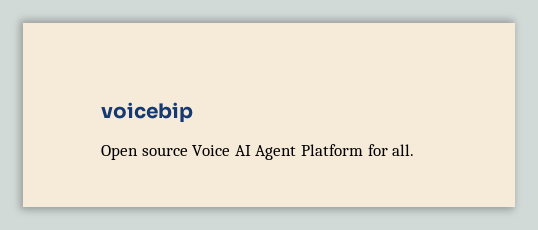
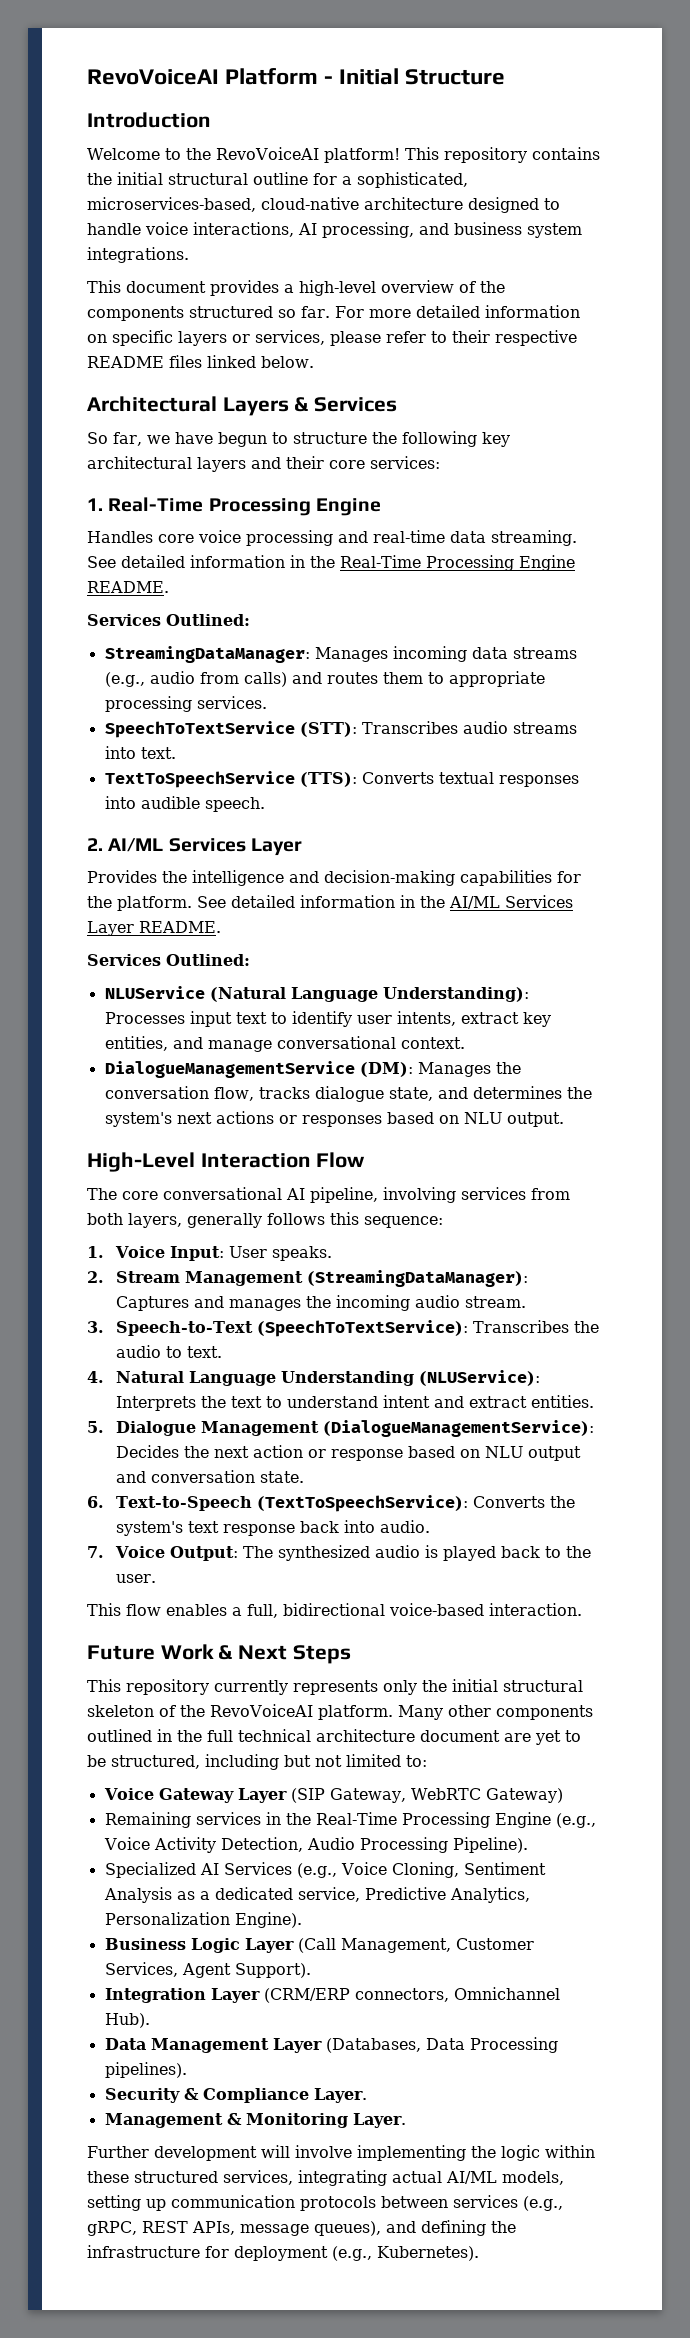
[101,102,193,123] [101,144,415,160] voicebip // Open source Voice AI Agent Platform for all. -> [87,68,506,85] [87,112,211,128] [87,147,600,163] [87,172,468,188] [87,197,560,213] [87,222,582,238] [87,247,189,263] [87,280,505,296] [87,305,580,321] [87,330,577,346] [87,355,314,368] [87,396,398,416] [87,431,510,447] [87,456,440,472] [87,497,381,516] [87,530,577,546] [87,555,575,571] [87,581,169,593] [87,614,250,626] [104,646,577,663] [104,671,545,687] [104,696,267,712] [104,721,577,738] [104,746,176,759] [104,771,579,788] [104,796,265,812] [87,838,302,856] [87,870,581,886] [87,895,573,911] [87,921,221,936] [87,954,250,966] [104,986,529,1002] [104,1011,551,1027] [104,1036,465,1052] [104,1061,521,1078] [104,1086,592,1102] [104,1111,564,1127] [87,1152,366,1172] [87,1187,570,1203] [87,1212,443,1228] [87,1246,333,1261] [87,1270,529,1287] [116,1295,527,1311] [87,1320,600,1337] [116,1345,223,1358] [87,1370,541,1386] [116,1395,595,1411] [87,1420,595,1437] [116,1445,582,1461] [116,1470,305,1483] [87,1495,576,1512] [116,1520,431,1536] [87,1545,592,1561] [116,1574,157,1583] [87,1603,582,1618] [87,1644,351,1664] [87,1679,583,1695] [87,1704,593,1720] [87,1729,581,1745] [87,1754,427,1770] [103,1788,563,1803] [104,1812,596,1828] [103,1837,528,1853] [104,1862,546,1878] [103,1887,530,1903] [104,1912,302,1928] [104,1938,534,1953] [104,1962,311,1978] [104,1987,560,2003] [104,2013,150,2028] [104,2037,558,2053] [104,2062,187,2078] [104,2088,367,2103] [104,2113,406,2128] [87,2145,595,2161] [87,2170,564,2186] [87,2195,563,2211] [87,2220,516,2236] [87,2245,479,2261] RevoVoiceAI Platform - Initial Structure // Introduction // Welcome to the RevoVoiceAI platform! This repository contains the initial structural outline for a sophisticated, microservices-based, cloud-native architecture designed to handle voice interactions, AI processing, and business system integrations. // This document provides a high-level overview of the components structured so far. For more detailed information on specific layers or services, please refer to their respective README files linked below. // Architectural Layers & Services // So far, we have begun to structure the following key architectural layers and their core services: // 1. Real-Time Processing Engine // Handles core voice processing and real-time data streaming. See detailed information in the Real-Time Processing Engine README. // Services Outlined: // StreamingDataManager: Manages incoming data streams (e.g., audio from calls) and routes them to appropriate processing services. // SpeechToTextService (STT): Transcribes audio streams into text. // TextToSpeechService (TTS): Converts textual responses into audible speech. // 2. AI/ML Services Layer // Provides the intelligence and decision-making capabilities for the platform. See detailed information in the AI/ML Services Layer README. // Services Outlined: // NLUService (Natural Language Understanding): Processes input text to identify user intents, extract key entities, and manage conversational context. // DialogueManagementService (DM): Manages the conversation flow, tracks dialogue state, and determines the system's next actions or responses based on NLU output. // High-Level Interaction Flow // The core conversational AI pipeline, involving services from both layers, generally follows this sequence: // 1. Voice Input: User speaks. // 2. Stream Management (StreamingDataManager): Captures and manages the incoming audio stream. // 3. Speech-to-Text (SpeechToTextService): Transcribes the audio to text. // 4. Natural Language Understanding (NLUService): Interprets the text to understand intent and extract entities. // 5. Dialogue Management (DialogueManagementService): Decides the next action or response based on NLU output and conversation state. // 6. Text-to-Speech (TextToSpeechService): Converts the system's text response back into audio. // 7. Voice Output: The synthesized audio is played back to the user. // This flow enables a full, bidirectional voice-based interaction. // Future Work & Next Steps // This repository currently represents only the initial structural skeleton of the RevoVoiceAI platform. Many other components outlined in the full technical architecture document are yet to be structured, including but not limited to: // Voice Gateway Layer (SIP Gateway, WebRTC Gateway) // Remaining services in the Real-Time Processing Engine (e.g., Voice Activity Detection, Audio Processing Pipeline). // Specialized AI Services (e.g., Voice Cloning, Sentiment Analysis as a dedicated service, Predictive Analytics, Personalization Engine). // Business Logic Layer (Call Management, Customer Services, Agent Support). // Integration Layer (CRM/ERP connectors, Omnichannel Hub). // Data Management Layer (Databases, Data Processing pipelines). // Security & Compliance Layer. // Management & Monitoring Layer. // Further development will involve implementing the logic within these structured services, integrating actual AI/ML models, setting up communication protocols between services (e.g., gRPC, REST APIs, message queues), and defining the infrastructure for deployment (e.g., Kubernetes).

